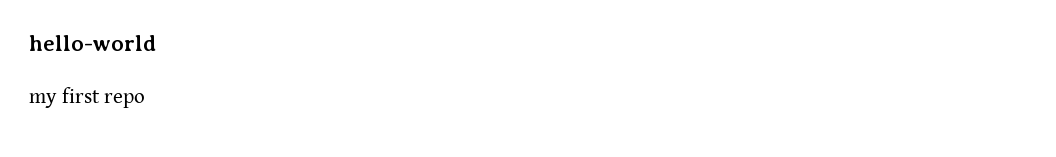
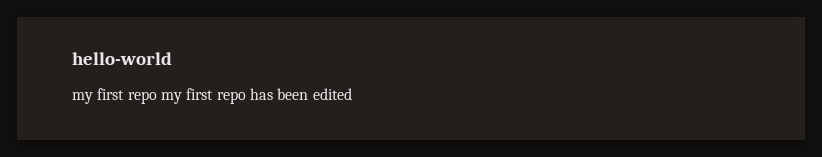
(146, 100) none -> [160,88,352,104] my first repo has been edited

